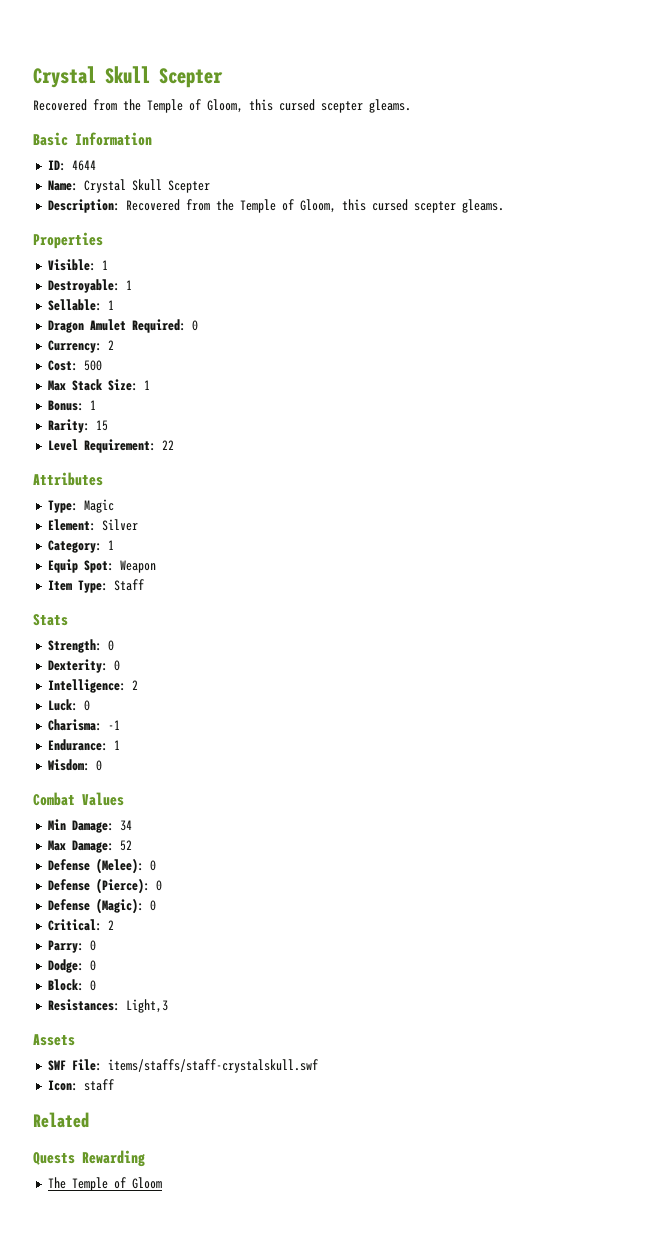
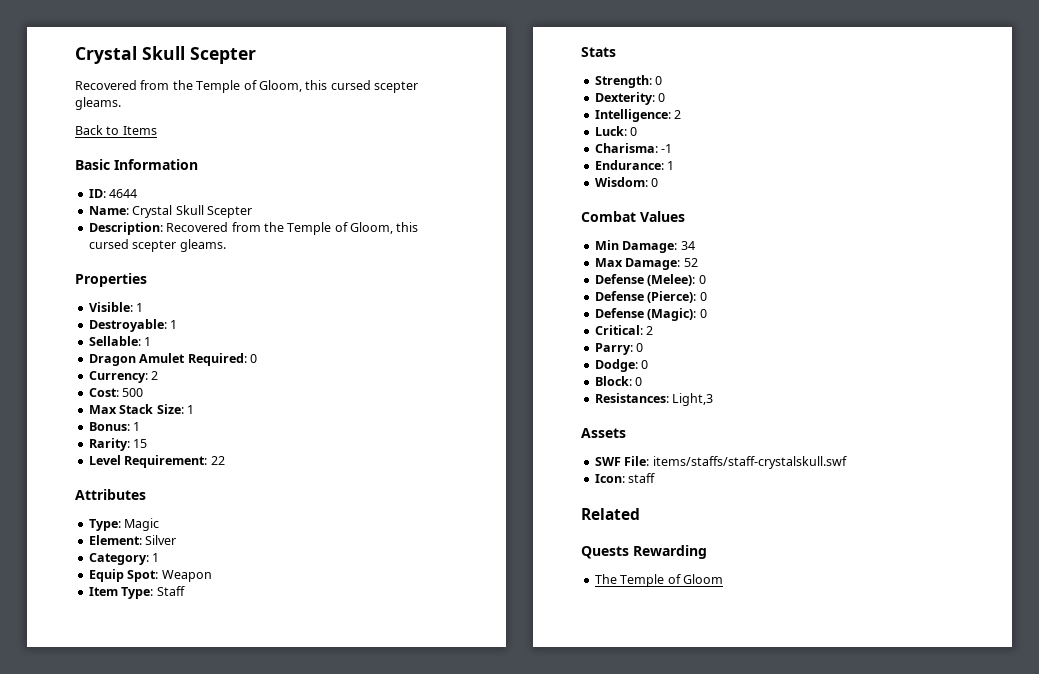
(411, 106) none -> [75,125,157,135] // Back to Items

